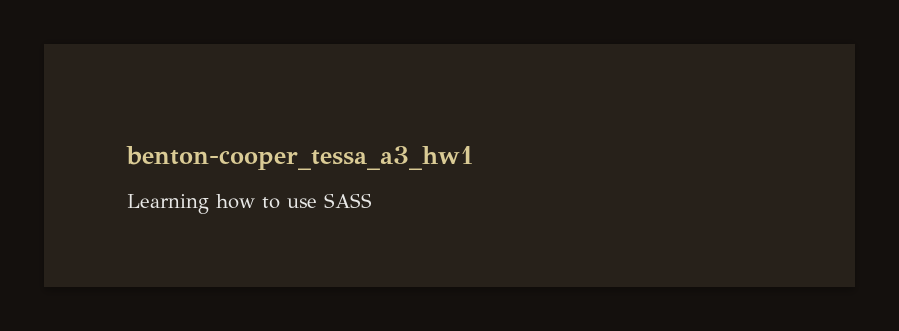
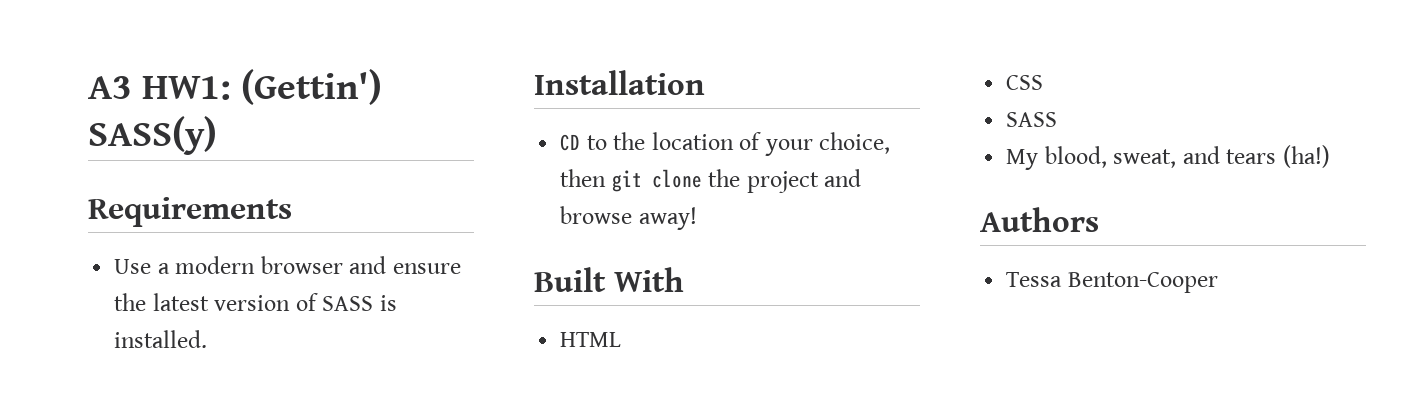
[126,146,474,170] [127,193,372,214] benton-cooper_tessa_a3_hw1 // Learning how to use SASS -> [88,69,383,105] [88,116,217,155] [88,197,292,227] [114,256,461,274] [114,293,397,311] [114,330,208,348] [534,70,705,95] [560,132,891,156] [560,169,862,193] [560,206,697,230] [534,267,684,292] [560,332,622,347] [1006,75,1044,90] [1006,112,1058,127] [1006,145,1330,170] [980,207,1099,232] [1006,272,1218,293] A3 HW1: (Gettin') SASS(y) // Requirements // Use a modern browser and ensure the latest version of SASS is installed. // Installation // CD to the location of your choice, then git clone the project and browse away! // Built With // HTML // CSS // SASS // My blood, sweat, and tears (ha!) // Authors // Tessa Benton-Cooper

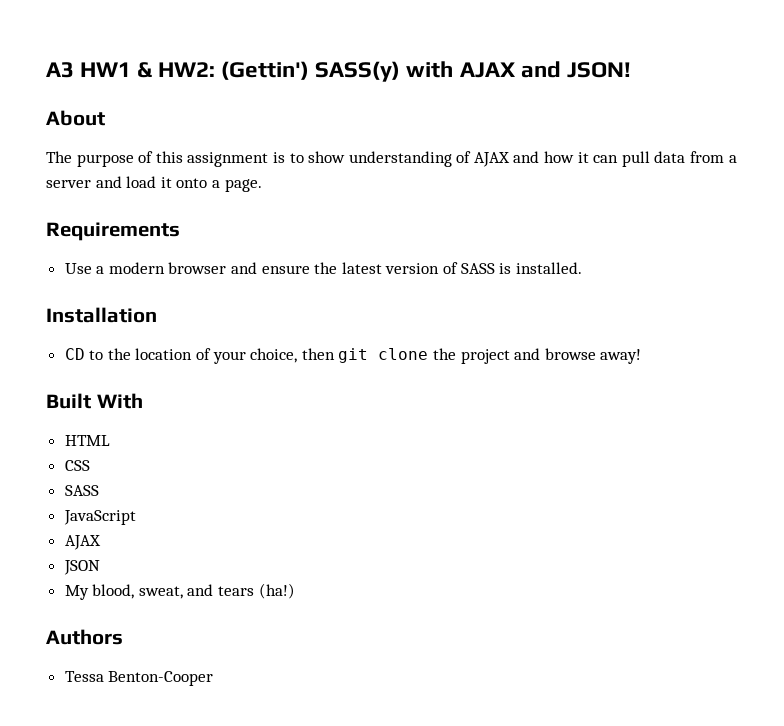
[142,76,232,100] HW1: -> [80,62,216,78] HW1 & HW2:
(217, 135) none -> [406,61,631,78] [46,110,105,126] [46,151,737,167] [46,176,262,192] with AJAX and JSON! // About // The purpose of this assignment is to show understanding of AJAX and how it can pull data from a server and load it onto a page.
(1058, 119) none -> [63,510,136,525] [64,535,101,550] [63,560,100,575] // JavaScript // AJAX // JSON

